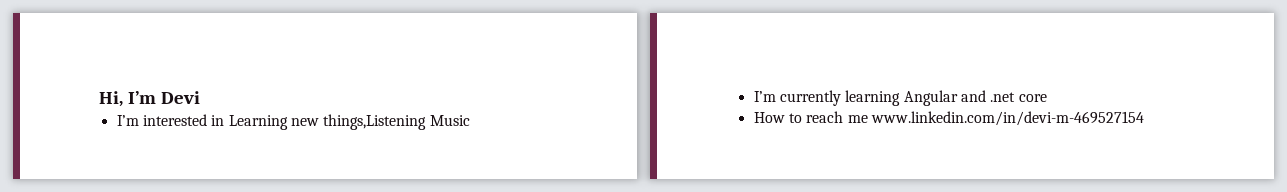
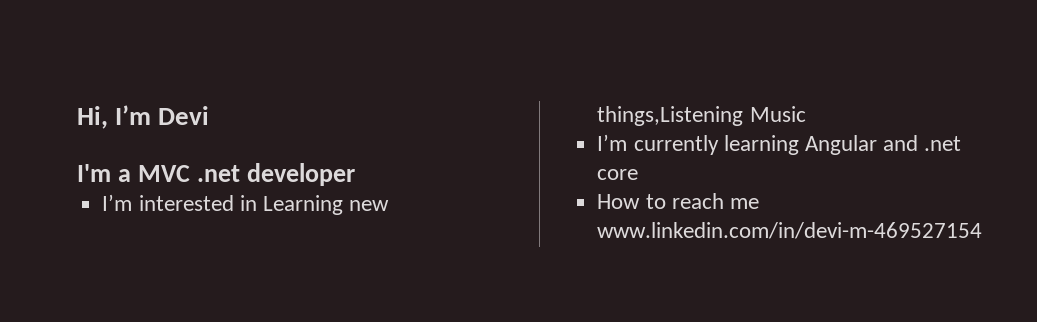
(200, 97) none -> [77,163,355,186] // I'm a MVC .net developer

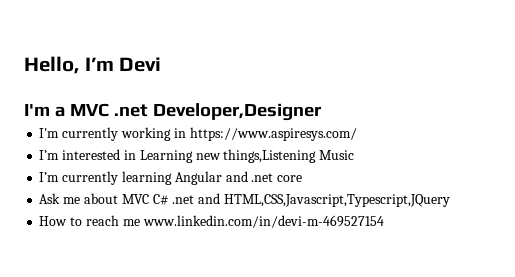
[77,106,108,129] Hi, -> [24,56,79,74] Hello,
[246,163,355,186] developer -> [152,103,322,121] [39,127,357,141] Developer,Designer // I'm currently working in https://www.aspiresys.com/
(639, 174) none -> [39,193,450,207] // Ask me about MVC C# .net and HTML,CSS,Javascript,Typescript,JQuery

